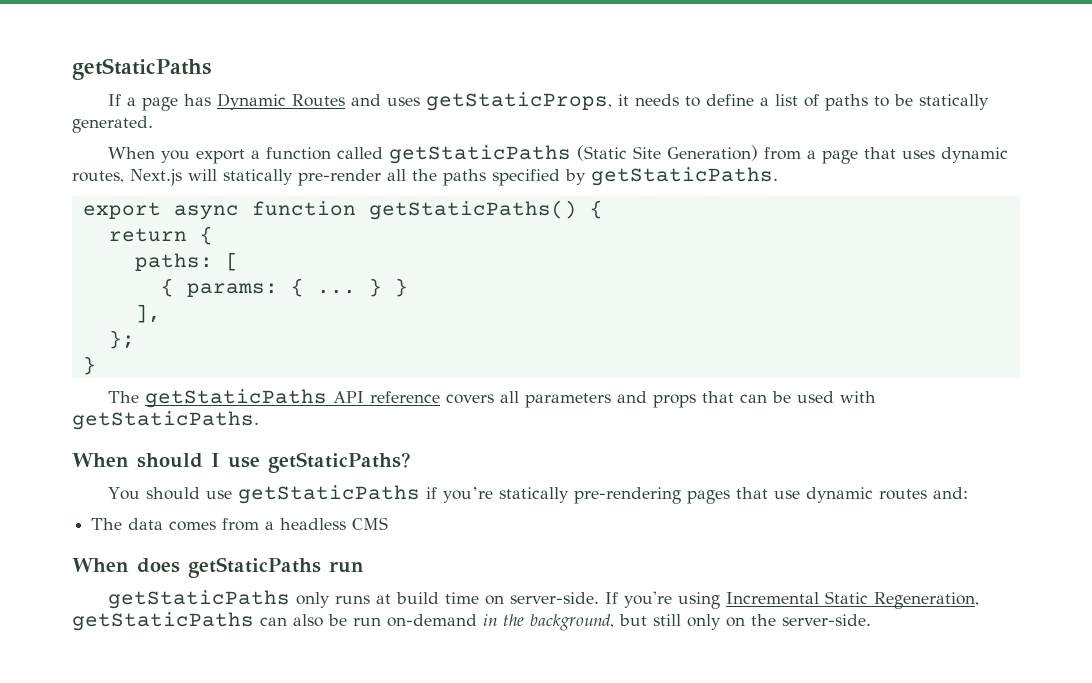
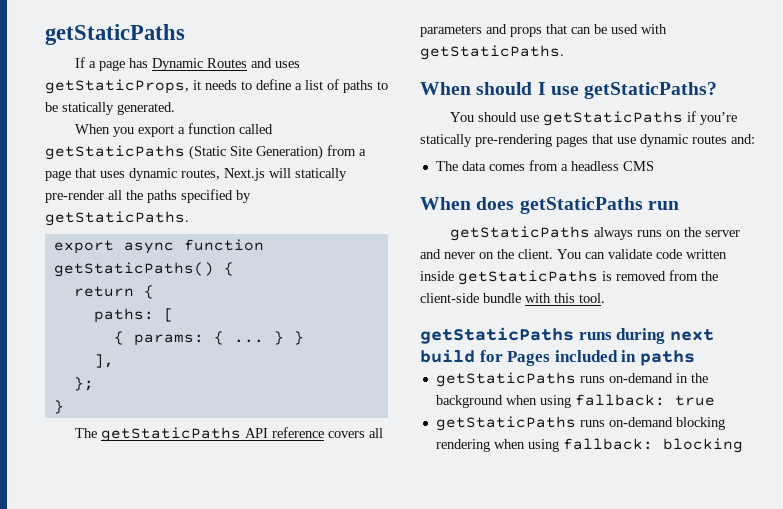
[295,591,979,609] [72,612,871,631] only runs at build time on server-side. If you're using Incremental Static Regeneration, getStaticPaths can also be run on-demand in the background, but still only on the server-side. -> [594,227,741,240] [420,249,727,259] [420,270,718,285] [420,293,605,303] [420,327,714,344] [420,349,695,366] [435,372,708,387] [435,394,715,408] [435,416,725,431] [435,438,743,453] always runs on the server and never on the client. You can validate code written inside getStaticPaths is removed from the client-side bundle with this tool. // getStaticPaths runs during next build for Pages included in paths // getStaticPaths runs on-demand in the background when using fallback: true // getStaticPaths runs on-demand blocking rendering when using fallback: blocking

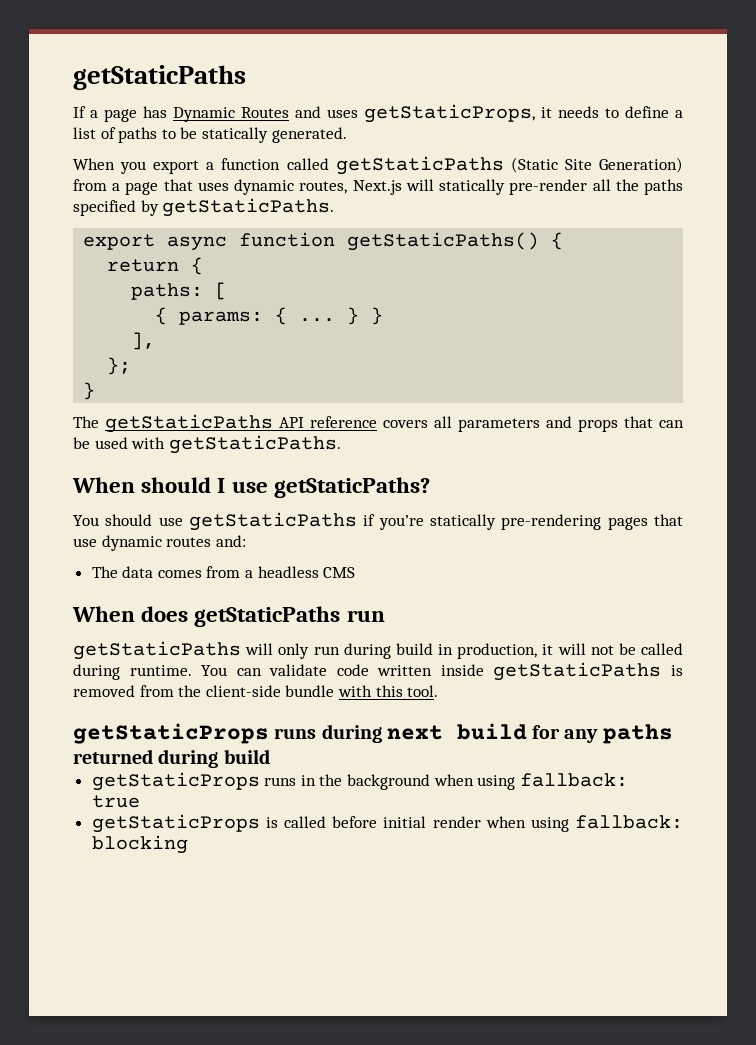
[594,227,741,240] [420,249,553,259] always runs on the server and never on the client. -> [245,643,683,659] [73,664,192,680] will only run during build in production, it will not be called during runtime.
[420,327,574,344] getStaticPaths -> [73,723,269,744] getStaticProps
[507,350,695,366] [435,372,673,387] Pages included in paths // getStaticPaths runs on-demand -> [564,724,673,744] [73,749,270,768] [91,772,297,791] any paths returned during build // getStaticProps runs
[435,416,725,431] [435,439,490,452] getStaticPaths runs on-demand blocking rendering -> [91,814,481,833] getStaticProps is called before initial render

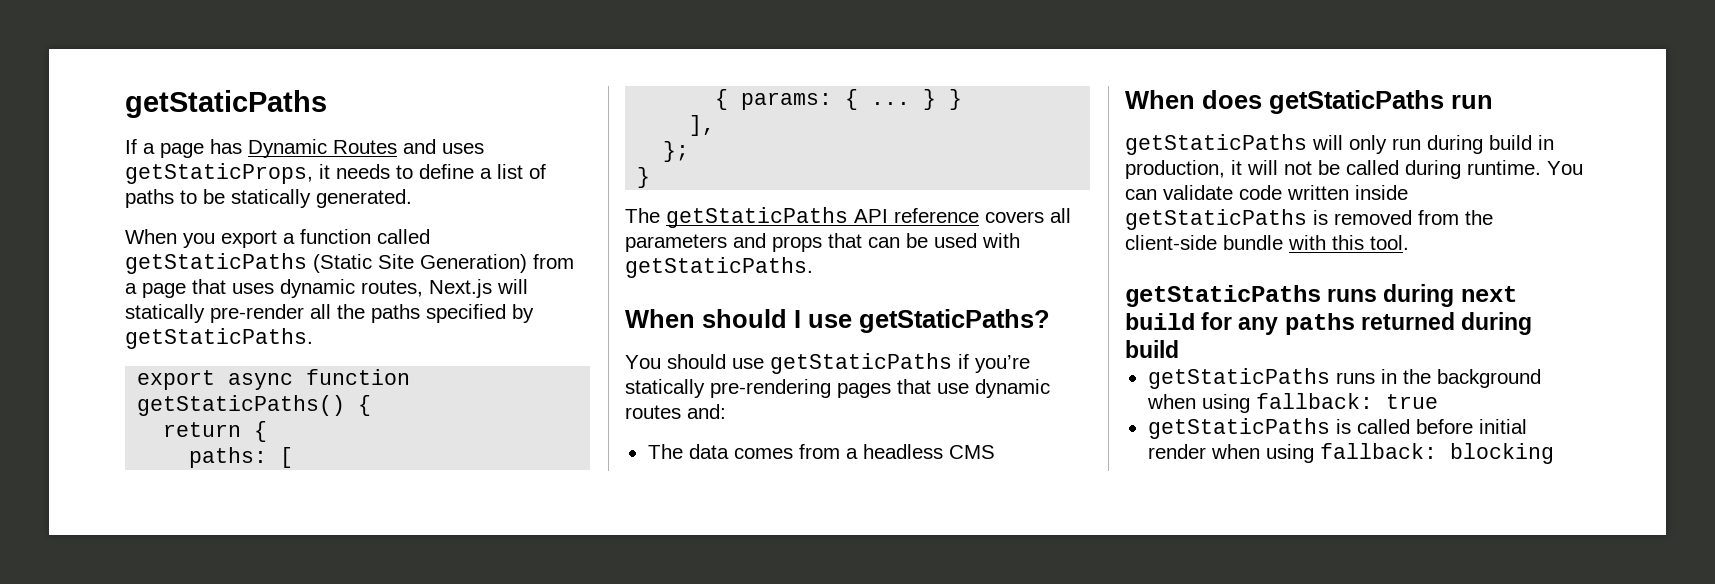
[73,723,269,744] getStaticProps -> [1125,285,1321,307] getStaticPaths
[91,772,260,791] getStaticProps -> [1147,368,1330,389] getStaticPaths
[91,814,260,833] getStaticProps -> [1147,418,1330,439] getStaticPaths

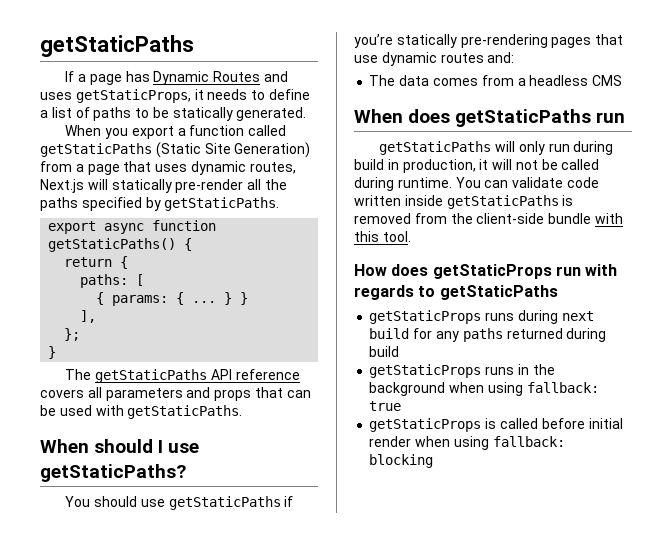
[1125,285,1321,307] getStaticPaths -> [354,264,618,279] [354,285,558,300] [369,310,482,324] How does getStaticProps run with regards to getStaticPaths // getStaticProps
[1147,368,1330,389] getStaticPaths -> [369,364,482,378] getStaticProps
[1147,418,1330,439] getStaticPaths -> [369,418,482,432] getStaticProps

